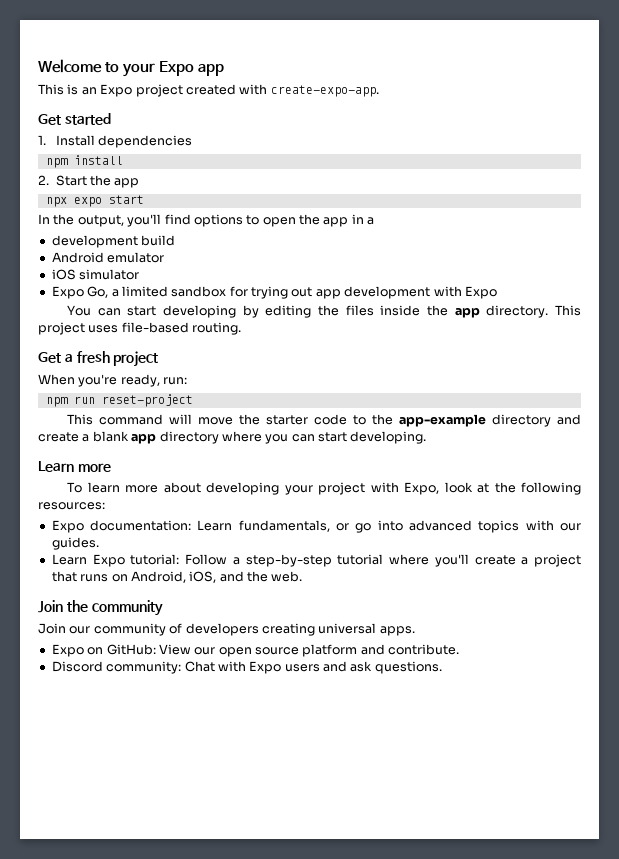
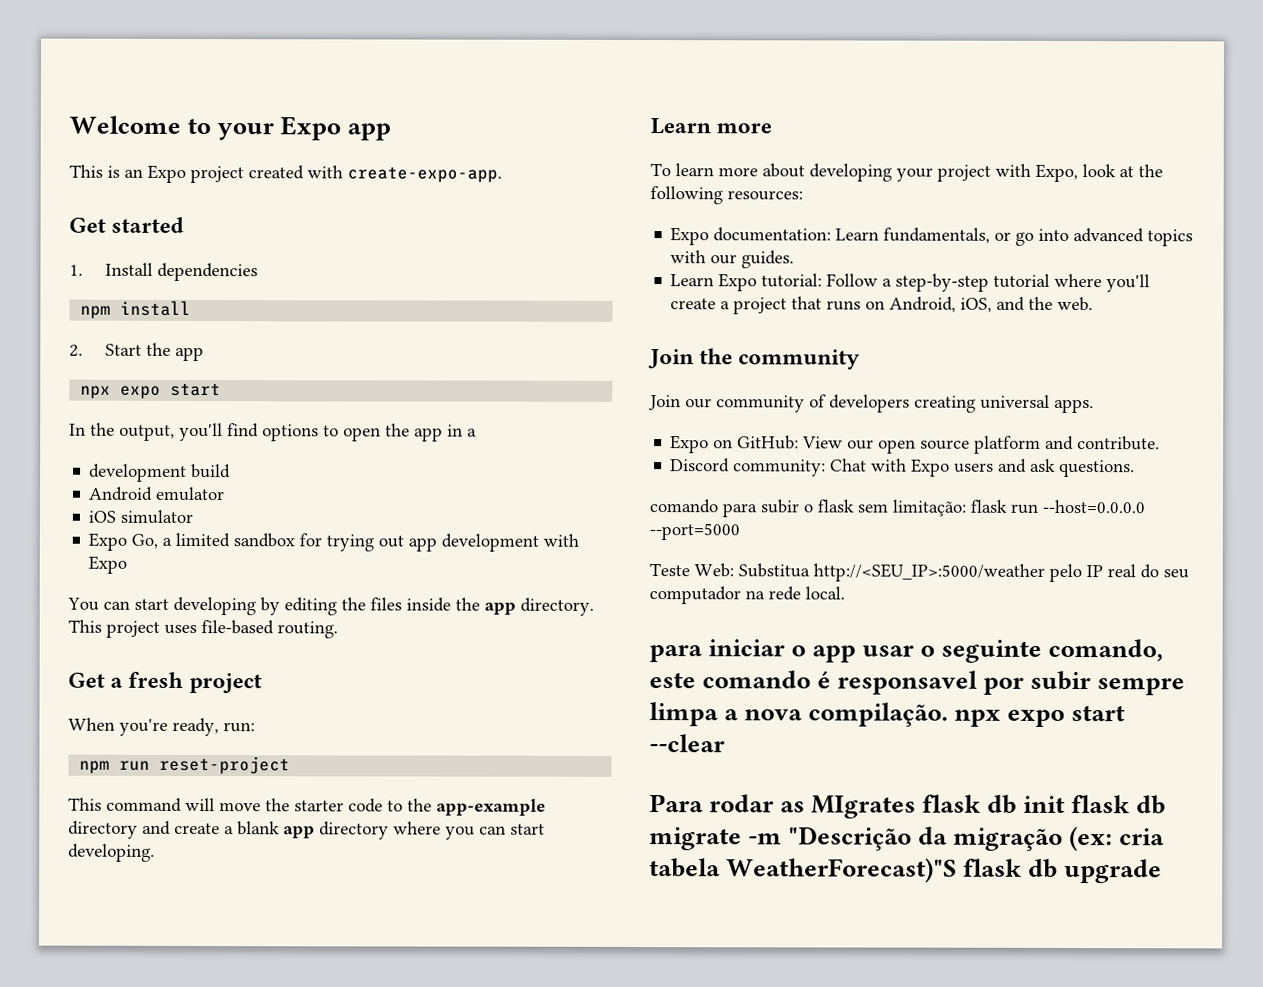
(442, 667) none -> [649,499,1145,518] [649,523,740,541] [649,563,1189,583] [649,586,845,605] [649,638,1164,663] [649,670,1186,696] [649,702,1126,727] [649,734,725,753] [649,794,1167,819] [649,825,1166,852] [649,857,1163,884] // comando para subir o flask sem limitação: flask run --host=0.0.0.0 --port=5000 // Teste Web: Substitua http://<SEU_IP>:5000/weather pelo IP real do seu computador na rede local. // para iniciar o app usar o seguinte comando, este comando é responsavel por subir sempre limpa a nova compilação. npx expo start --clear // Para rodar as MIgrates flask db init flask db migrate -m "Descrição da migração (ex: cria tabela WeatherForecast)"S flask db upgrade

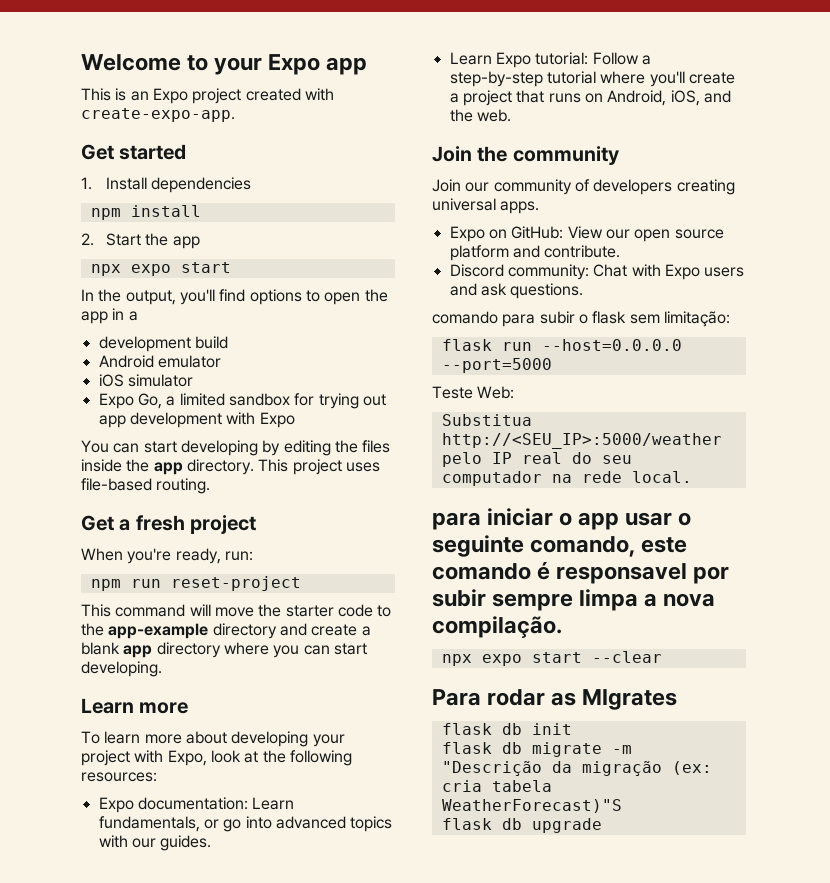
(966, 508) none -> (730, 319) //
(734, 570) none -> (515, 392) //
(949, 714) none -> (562, 627) //
(917, 807) none -> (678, 699) //
(1066, 804) none -> (572, 729) //
(958, 870) none -> (622, 806) //

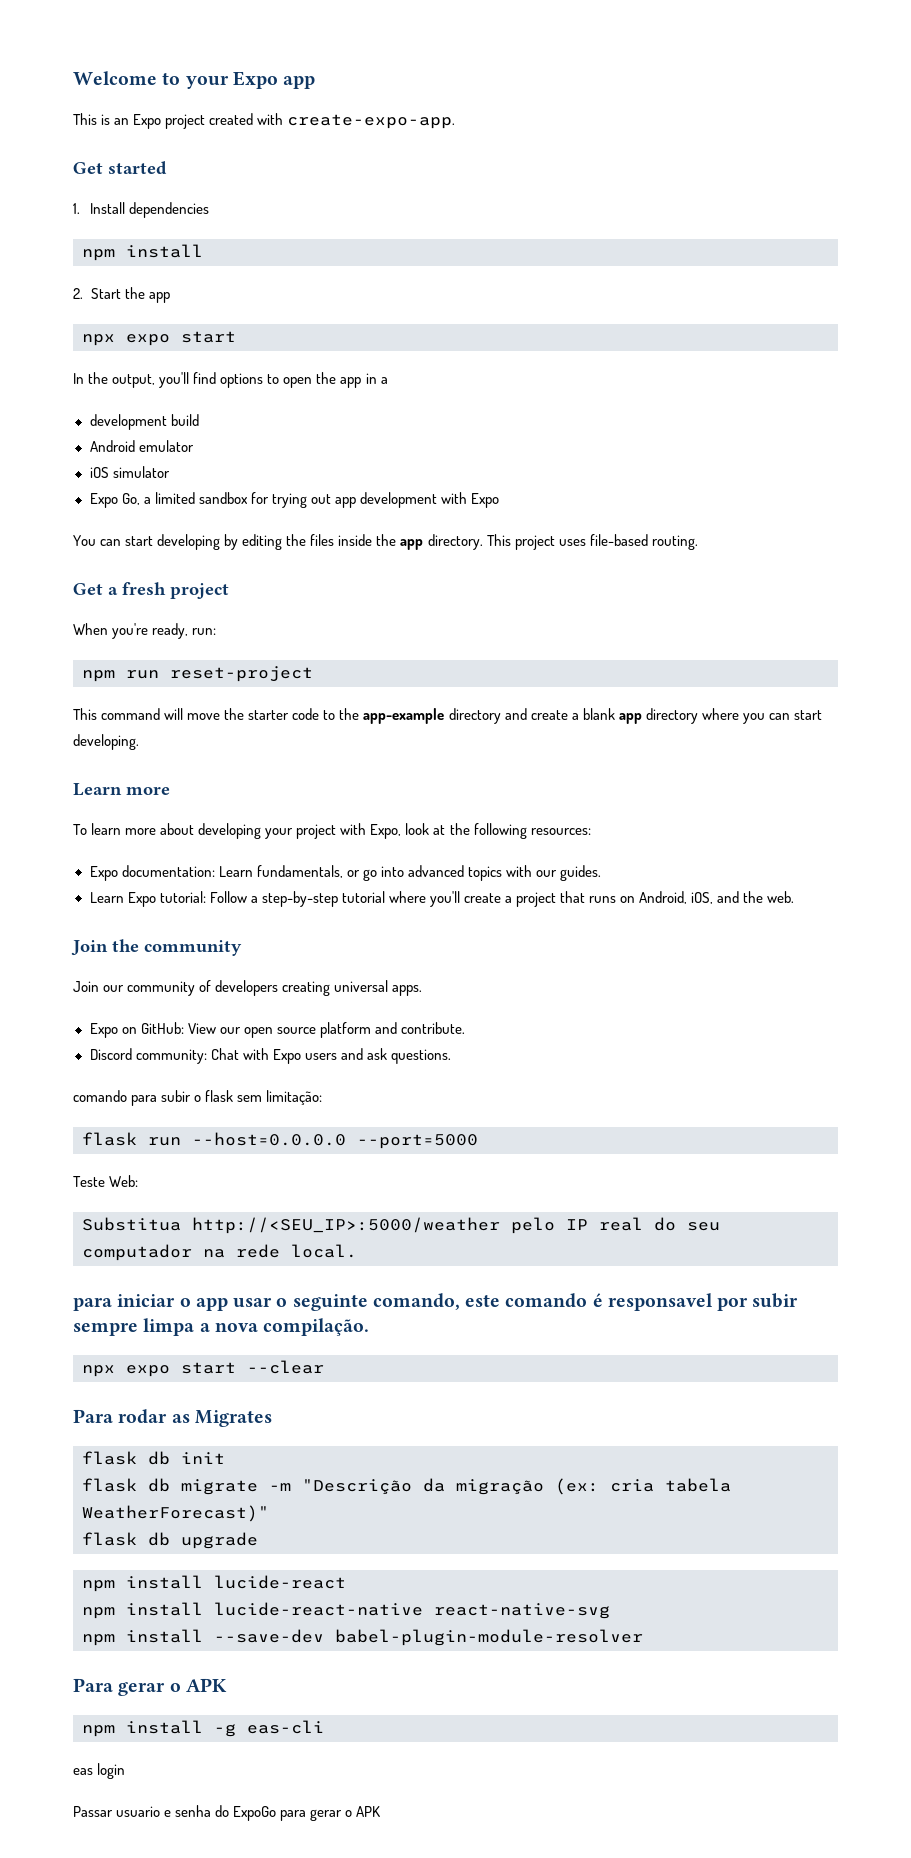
[582,689,678,710] MIgrates -> [194,1410,272,1427] Migrates
[441,799,622,813] WeatherForecast)"S -> [82,1505,269,1522] WeatherForecast)"
(602, 825) none -> [82,1575,346,1592] [82,1602,610,1619] [82,1629,643,1646] [73,1678,227,1696] [82,1720,324,1737] [73,1763,126,1779] [73,1805,381,1821] // npm install lucide-react // npm install lucide-react-native react-native-svg // npm install --save-dev babel-plugin-module-resolver // Para gerar o APK // npm install -g eas-cli // eas login // Passar usuario e senha do ExpoGo para gerar o APK

